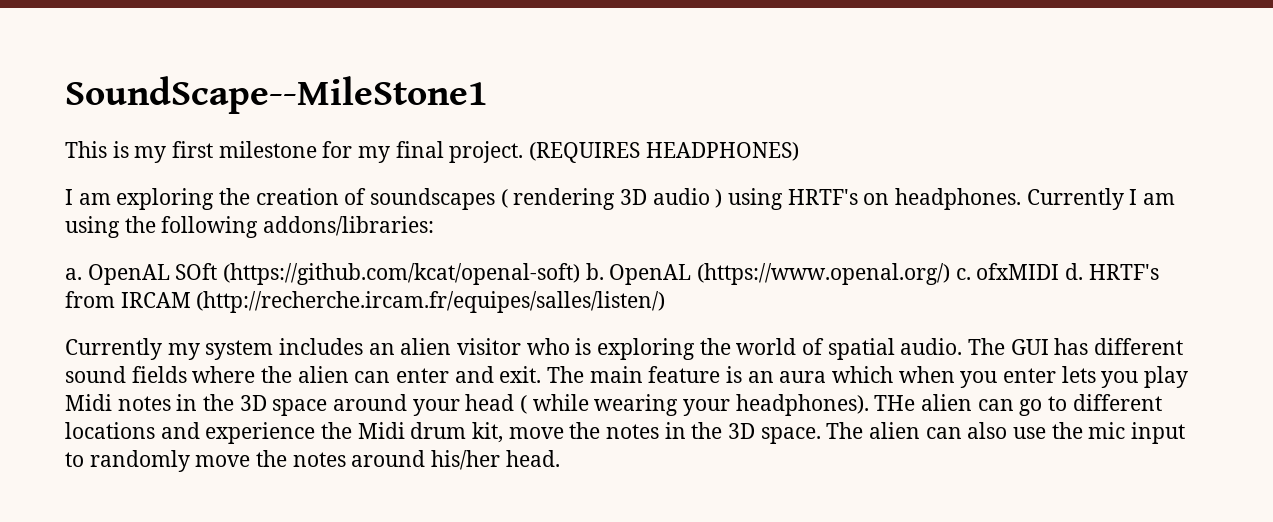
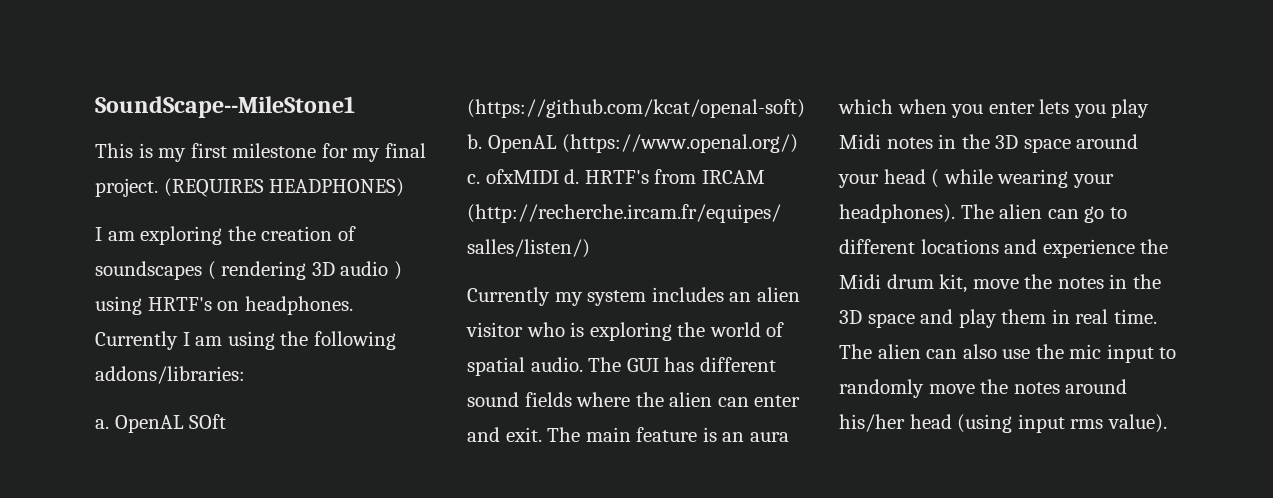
[874,395,916,411] THe -> [960,204,994,219] The
[760,427,821,444] space. -> [867,309,1157,328] space and play them in real time.
[505,450,560,467] head. -> [909,414,1167,433] head (using input rms value).

